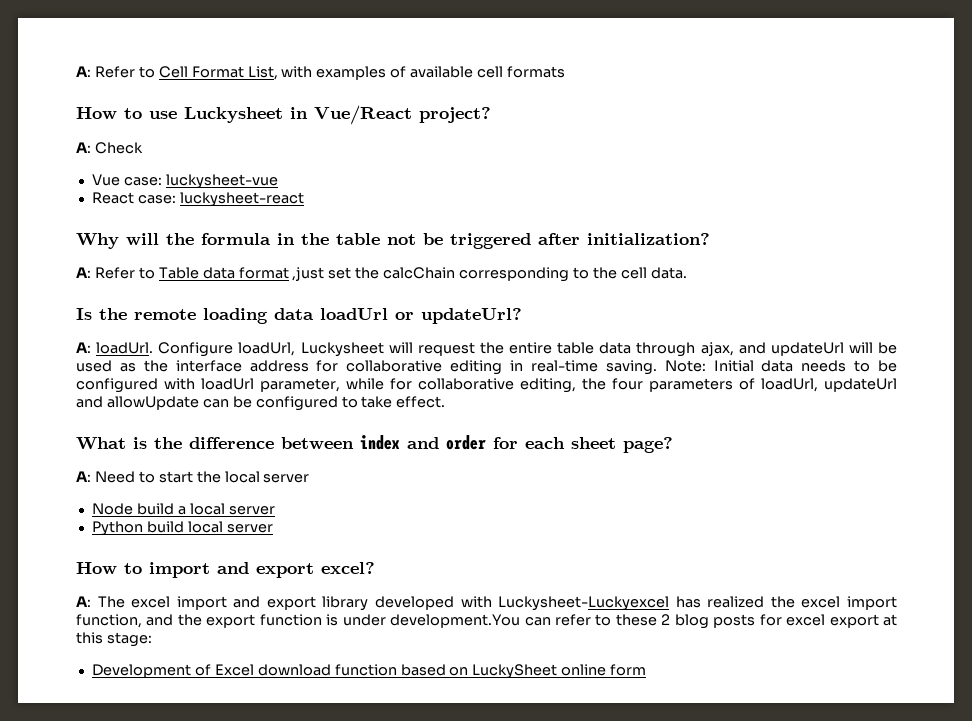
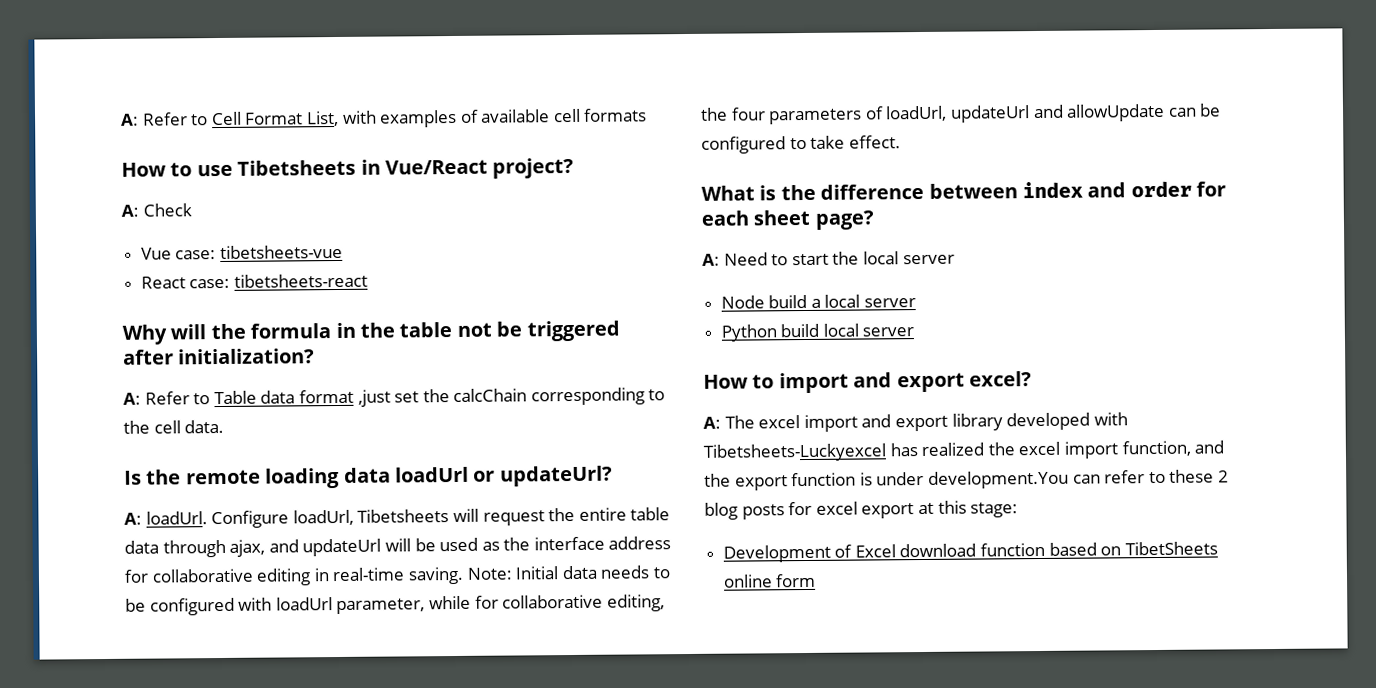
[184,107,283,123] Luckysheet -> [237,159,357,176] Tibetsheets
[165,174,278,189] luckysheet-vue -> [219,244,343,260] tibetsheets-vue
[179,192,304,207] luckysheet-react -> [233,273,368,288] tibetsheets-react
[300,342,384,357] Luckysheet -> [357,509,450,523] Tibetsheets
[498,596,670,611] Luckysheet-Luckyexcel -> [703,443,887,462] Tibetsheets-Luckyexcel
[472,664,558,679] LuckySheet -> [1124,541,1218,556] TibetSheets

